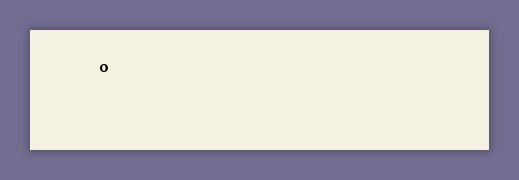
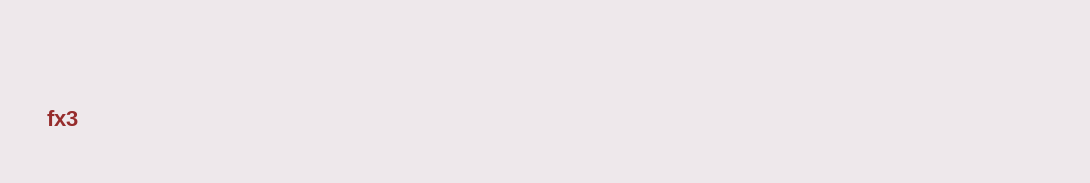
[99,64,109,72] o -> [47,110,78,126] fx3

